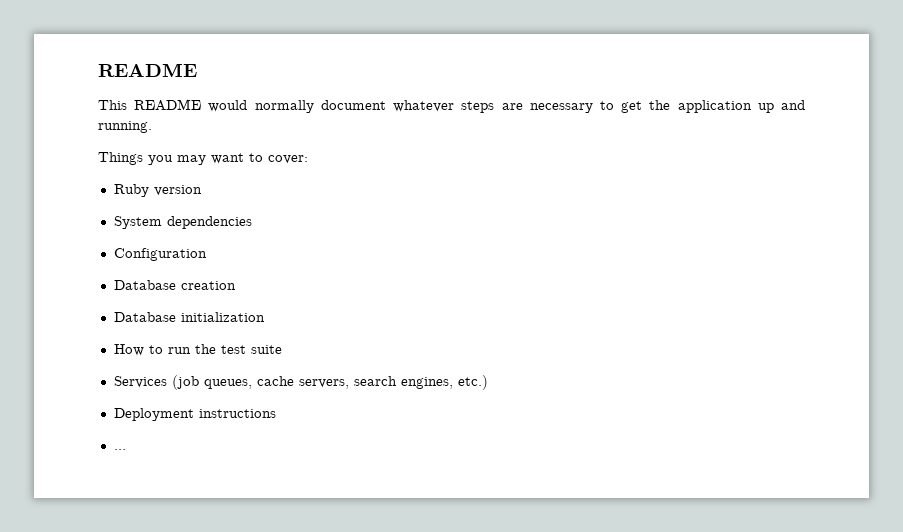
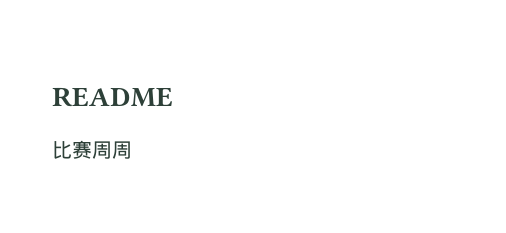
[98,99,805,113] [98,121,152,133] [98,152,308,165] [113,184,202,197] [113,216,252,229] [113,248,207,261] [113,280,236,290] [113,312,265,322] [113,344,282,356] [113,375,488,390] [113,408,276,421] [113,449,126,450] This README would normally document whatever steps are necessary to get the application up and running. // Things you may want to cover: // Ruby version // System dependencies // Configuration // Database creation // Database initialization // How to run the test suite // Services (job queues, cache servers, search engines, etc.) // Deployment instructions // ... -> [52,140,132,159] 比赛周周

